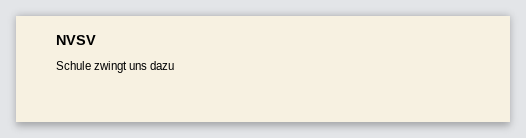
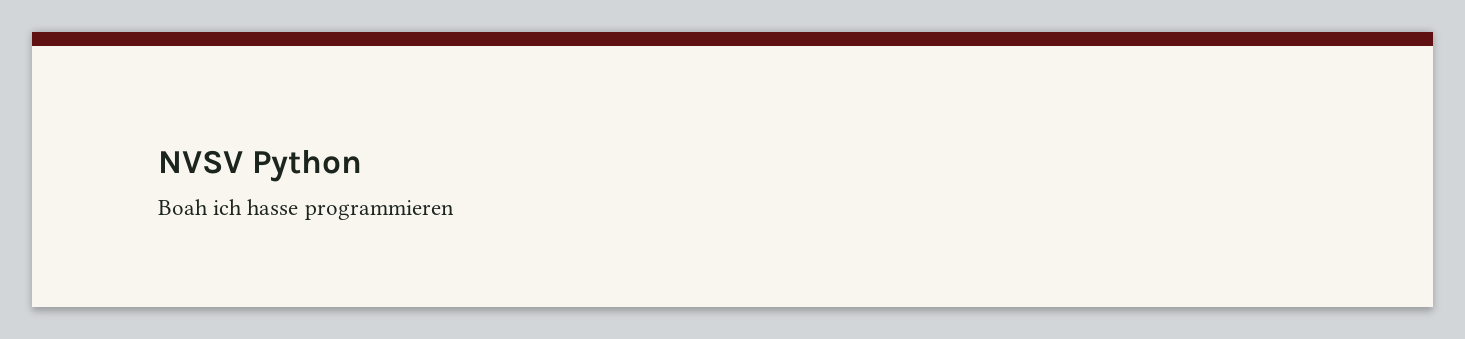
[56,61,175,73] // Schule zwingt uns dazu -> [252,150,363,182] [158,199,454,220] Python // Boah ich hasse programmieren

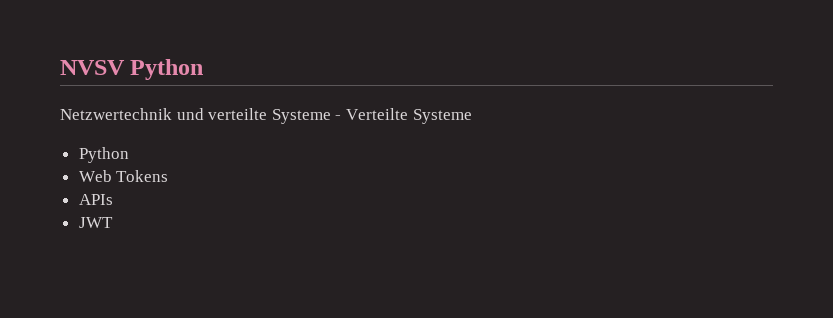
[158,199,454,220] Boah ich hasse programmieren -> [60,108,472,124] [78,147,129,163] [78,170,169,182] [78,194,113,205] [78,217,113,228] Netzwertechnik und verteilte Systeme - Verteilte Systeme // Python // Web Tokens // APIs // JWT

